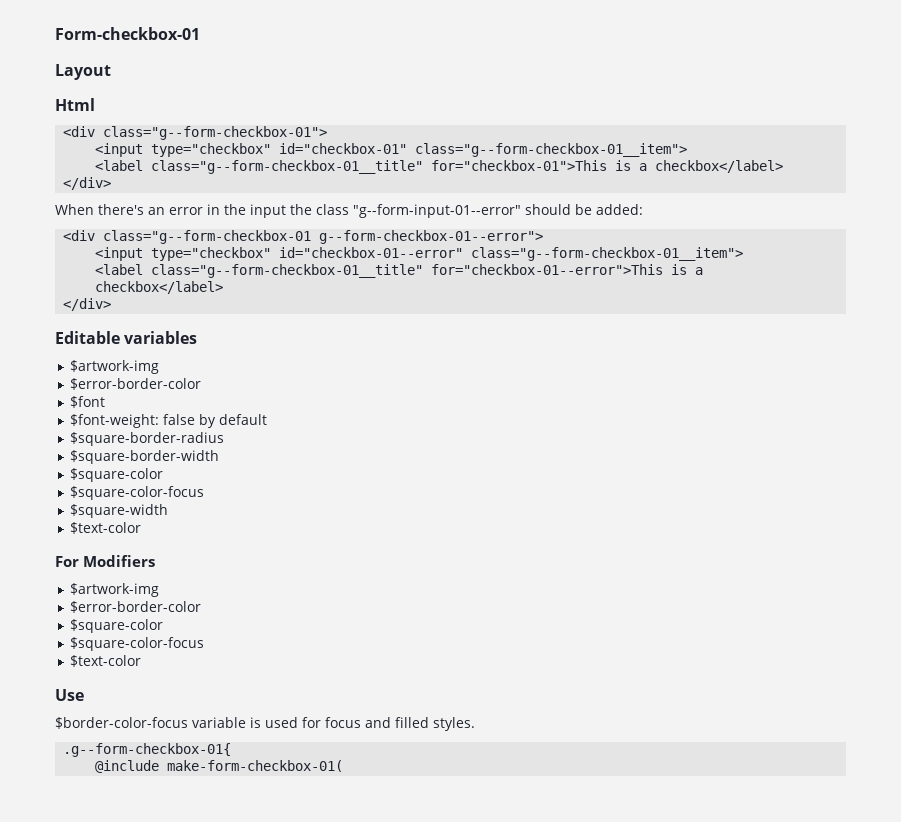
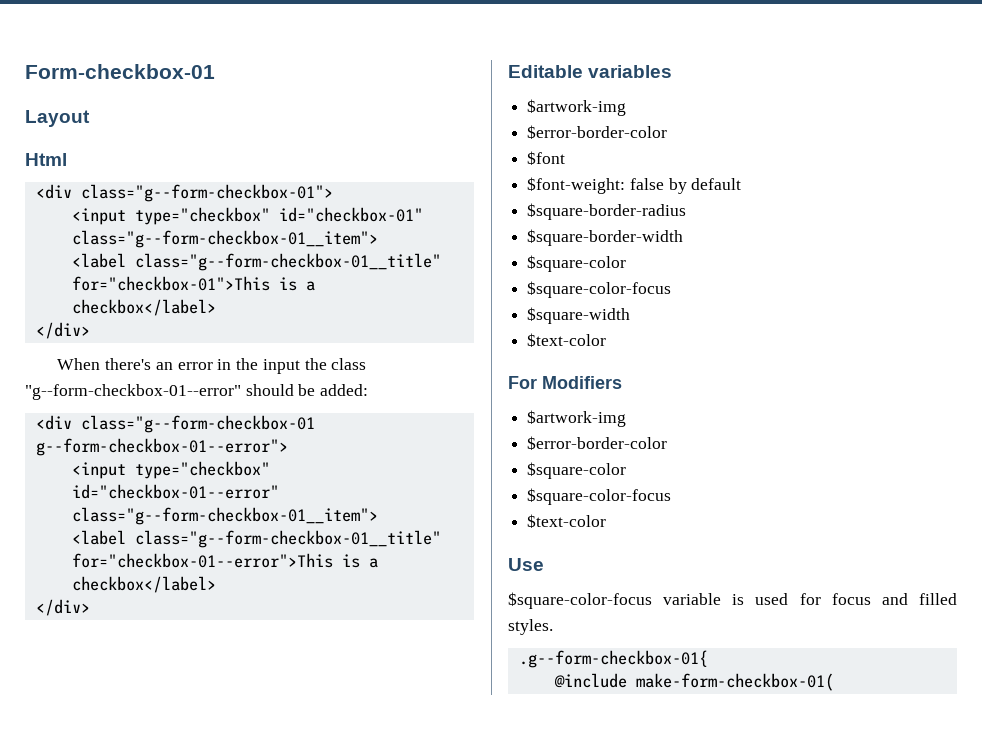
[353,204,521,218] "g--form-input-01--error" -> [25,384,241,400] "g--form-checkbox-01--error"
[55,717,188,729] $border-color-focus -> [508,592,652,609] $square-color-focus

